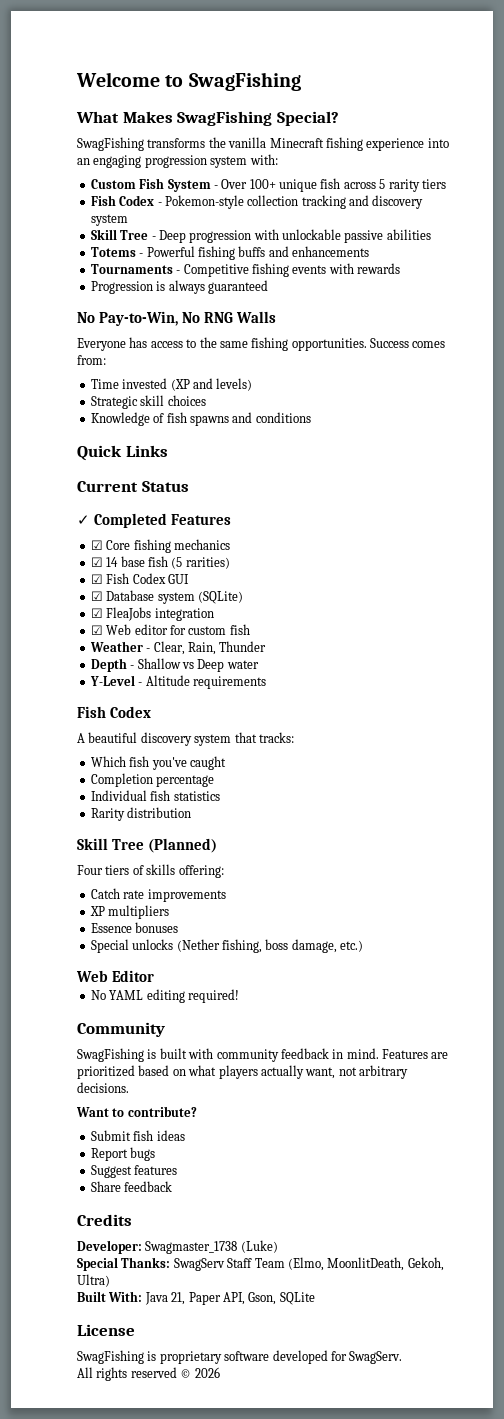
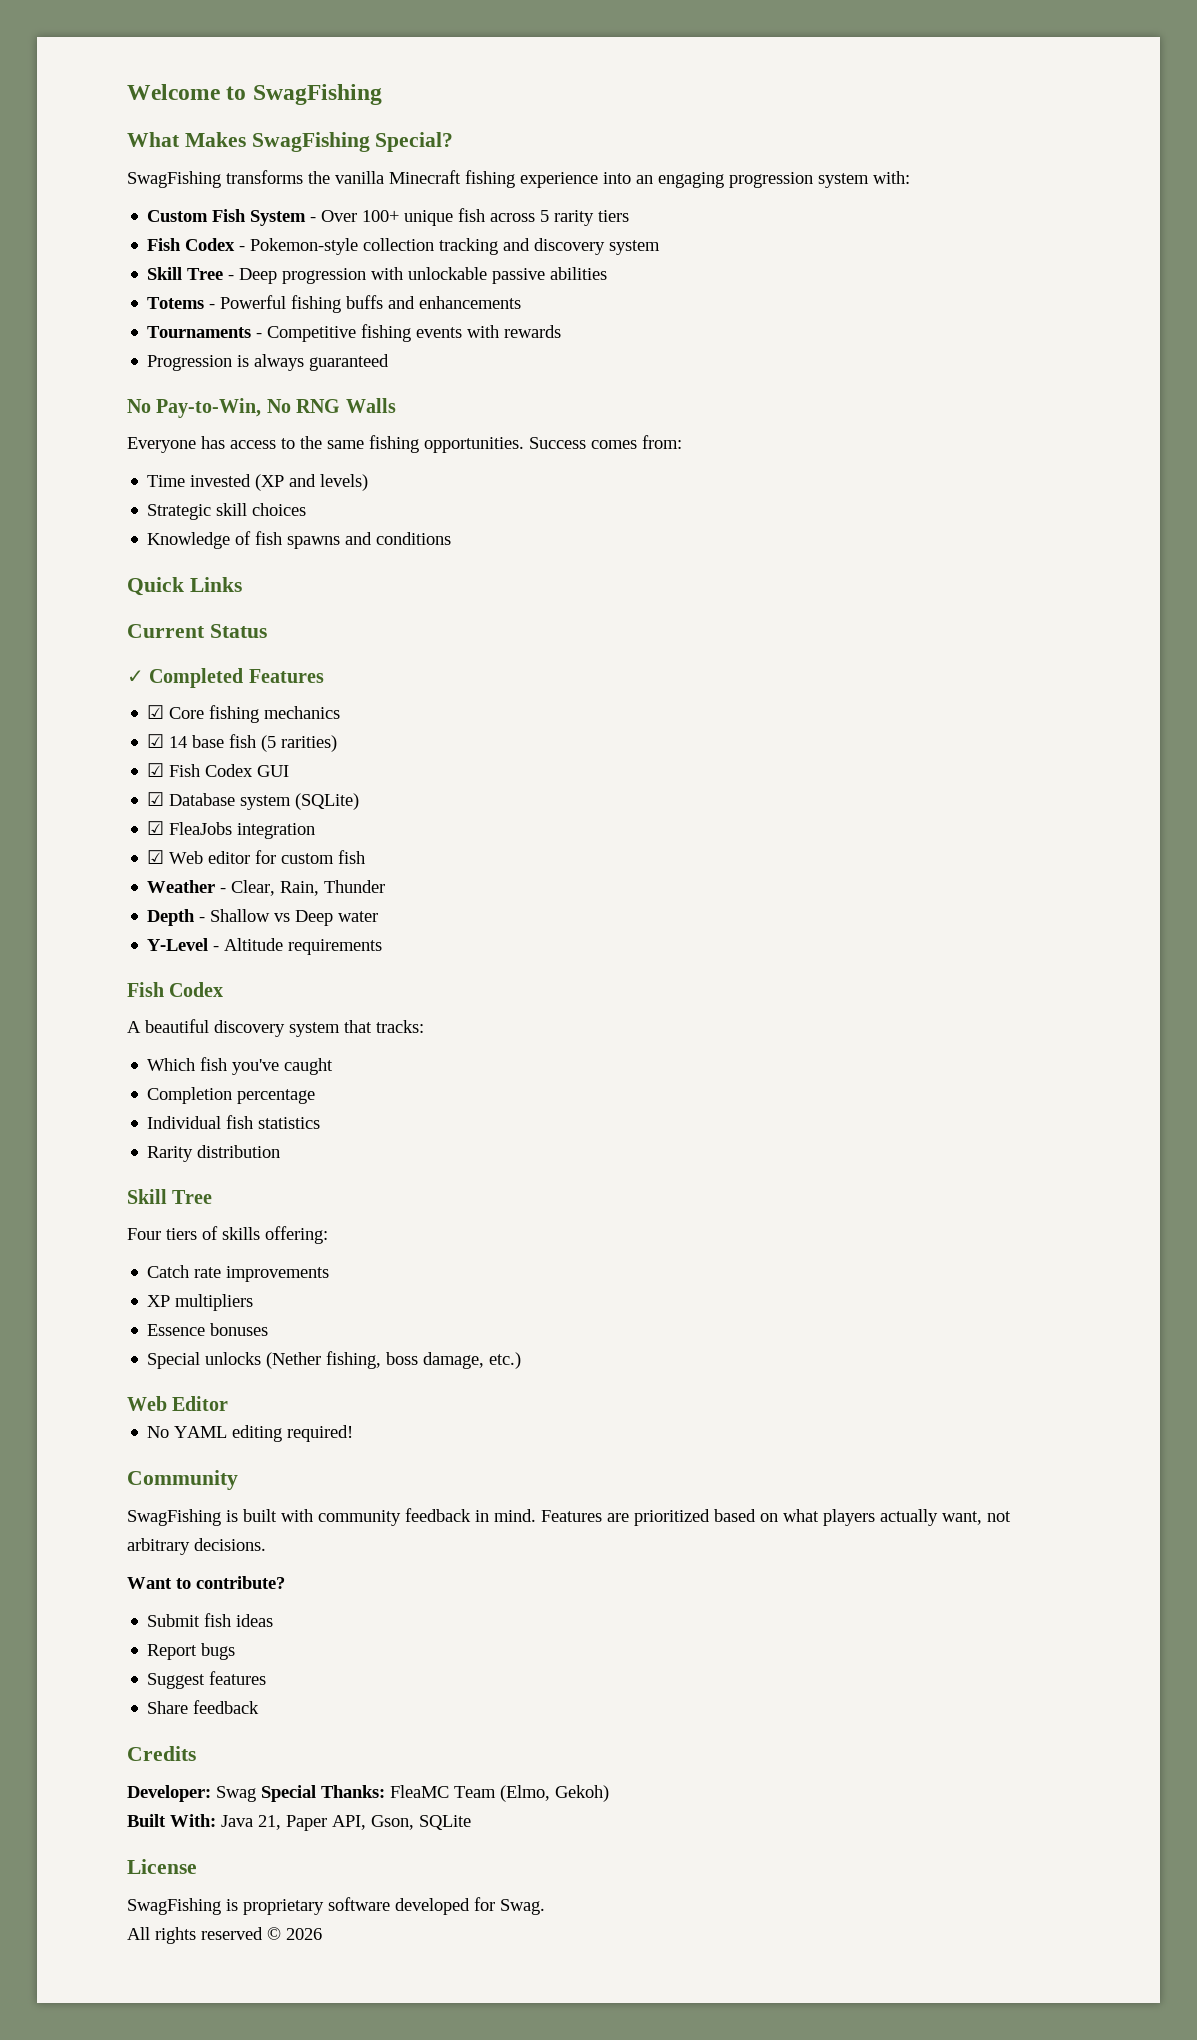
[147,838,217,853] (Planned) -> (213, 1197) none
[145,1240,278,1254] [77,1257,444,1271] [77,1274,110,1287] Swagmaster_1738 (Luke) // Special Thanks: SwagServ Staff Team (Elmo, MoonlitDeath, Gekoh, Ultra) -> [216,1785,609,1802] Swag Special Thanks: FleaMC Team (Elmo, Gekoh)
[349,1351,403,1364] SwagServ. -> [500,1899,545,1915] Swag.

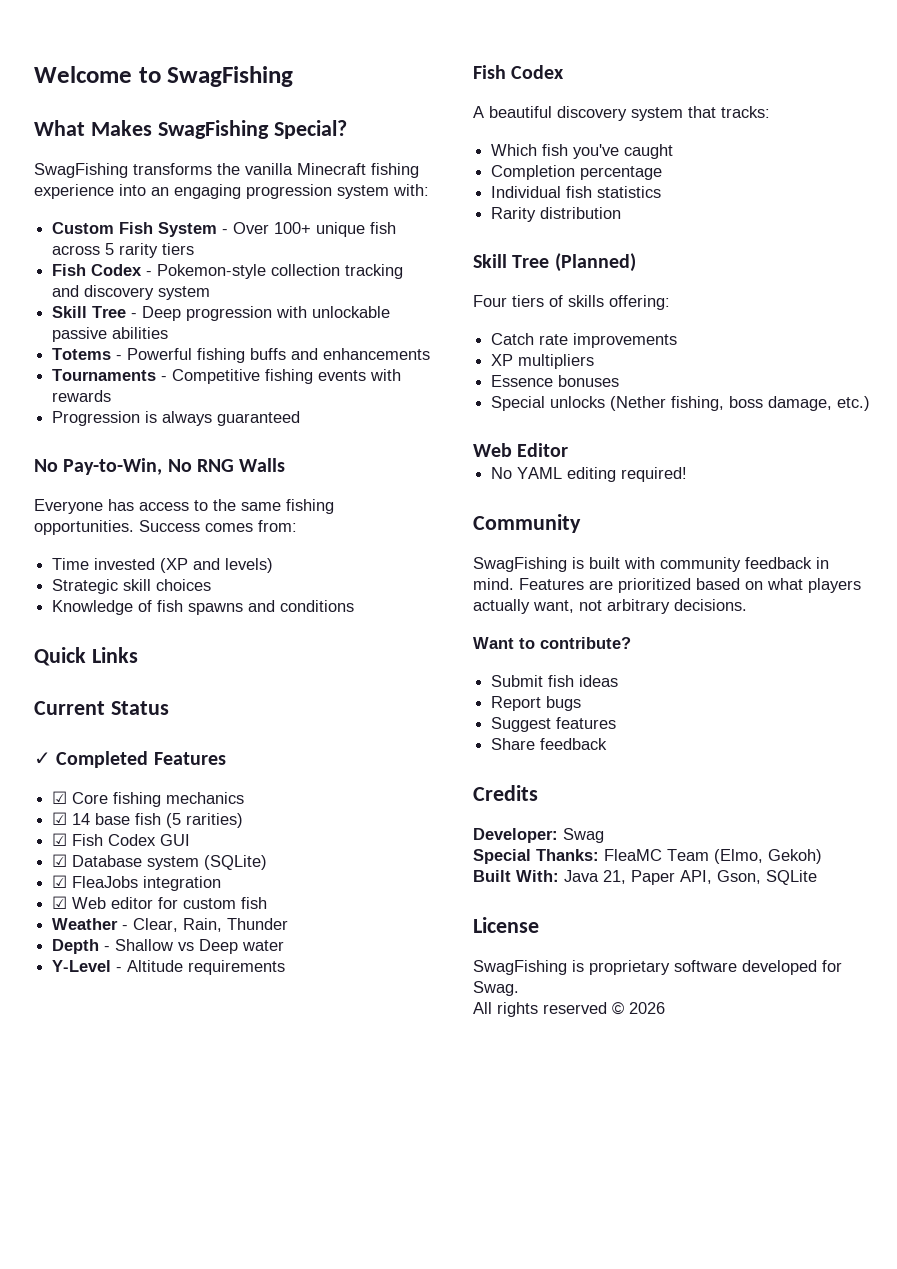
(213, 1197) none -> [554,253,636,272] (Planned)
(256, 1794) none -> (604, 835) //

